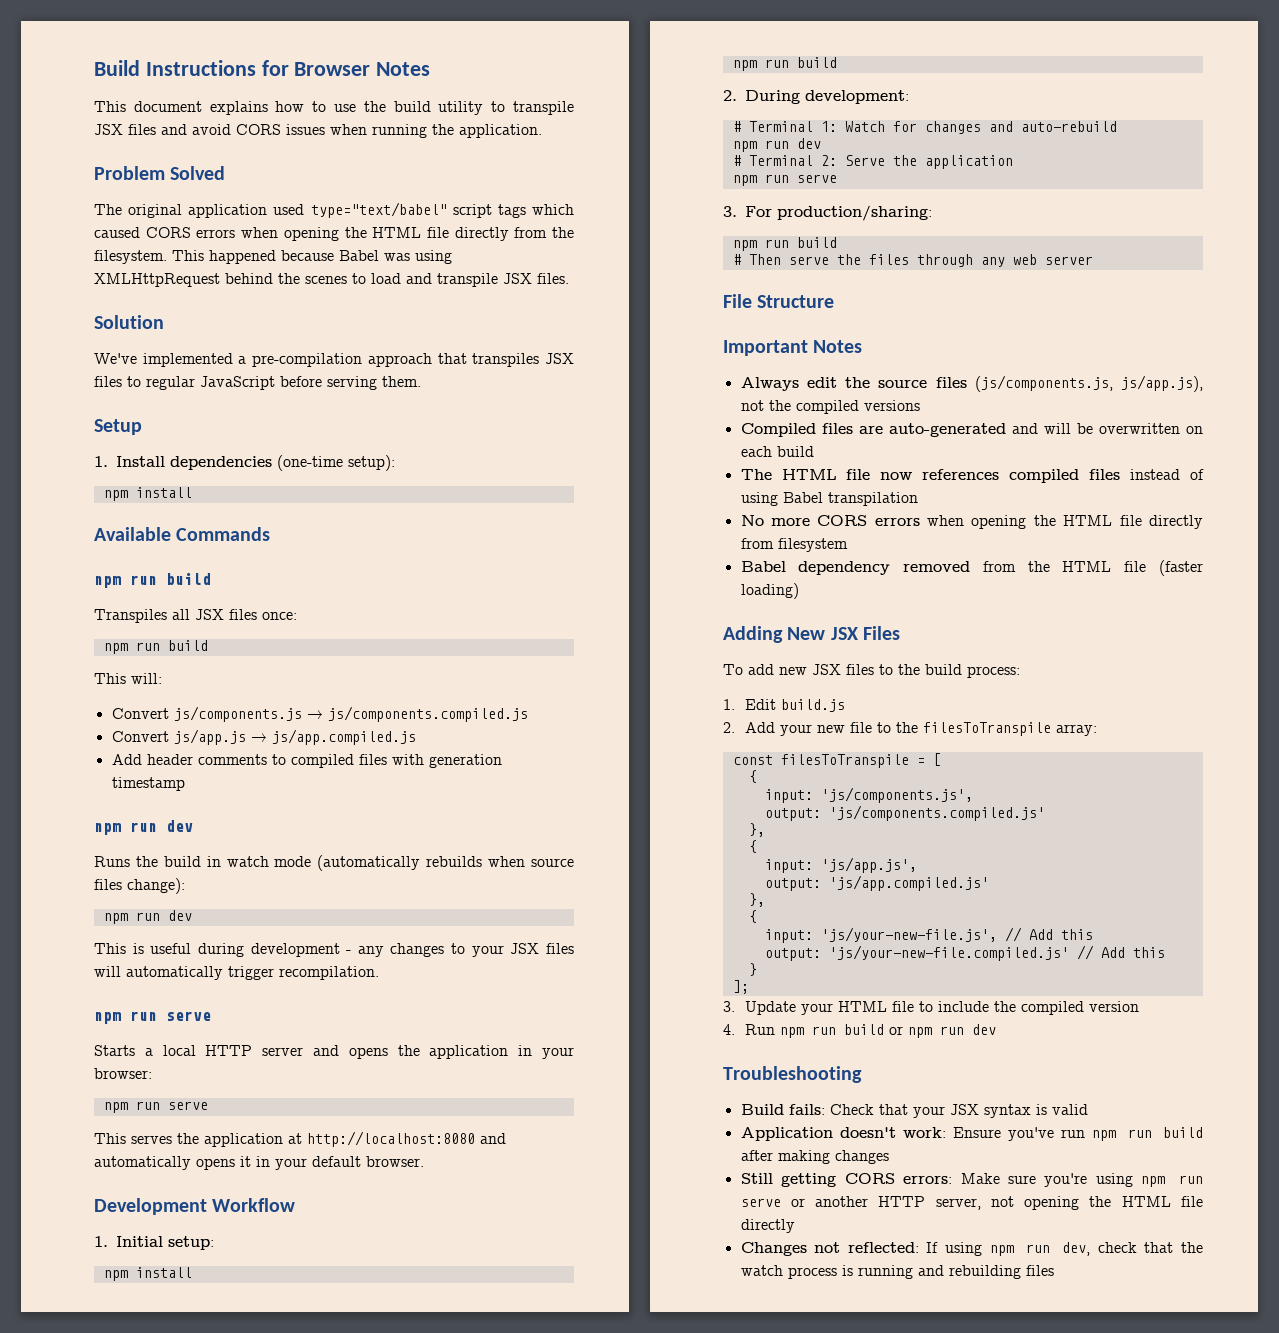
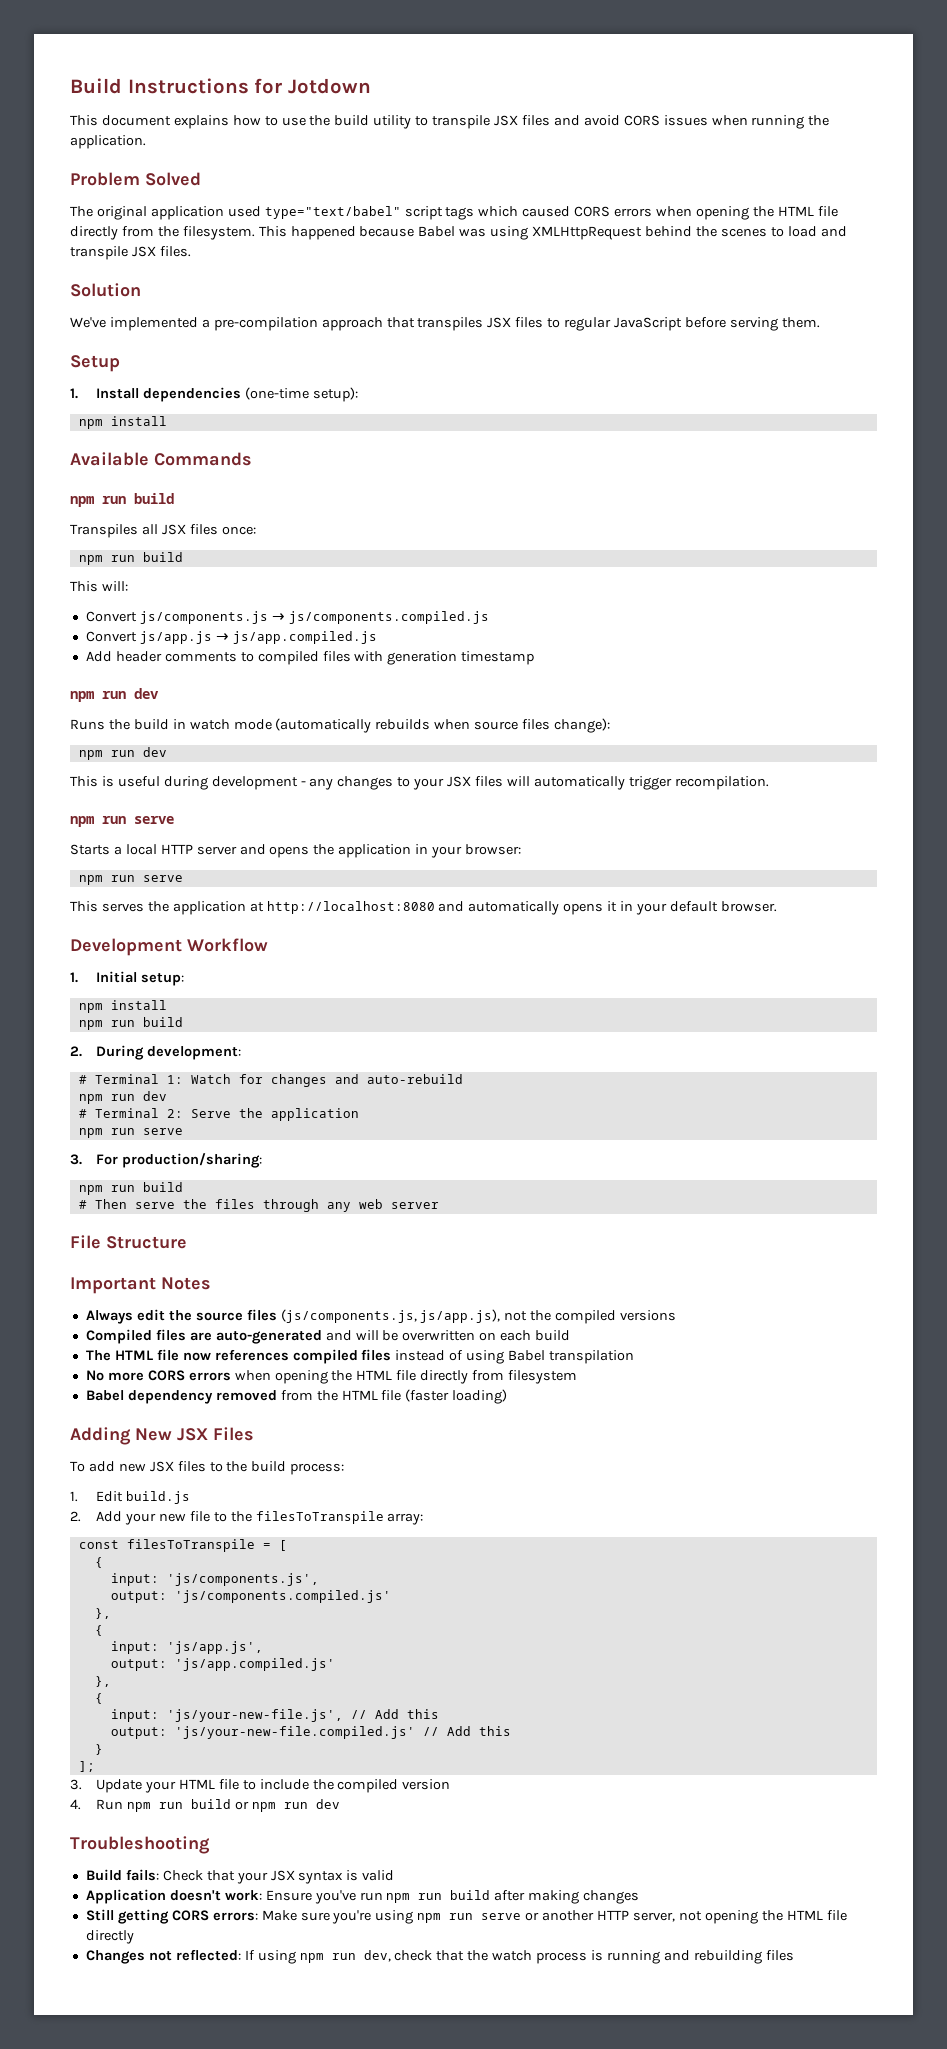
[294,62,431,76] Browser Notes -> [287,78,371,94] Jotdown

